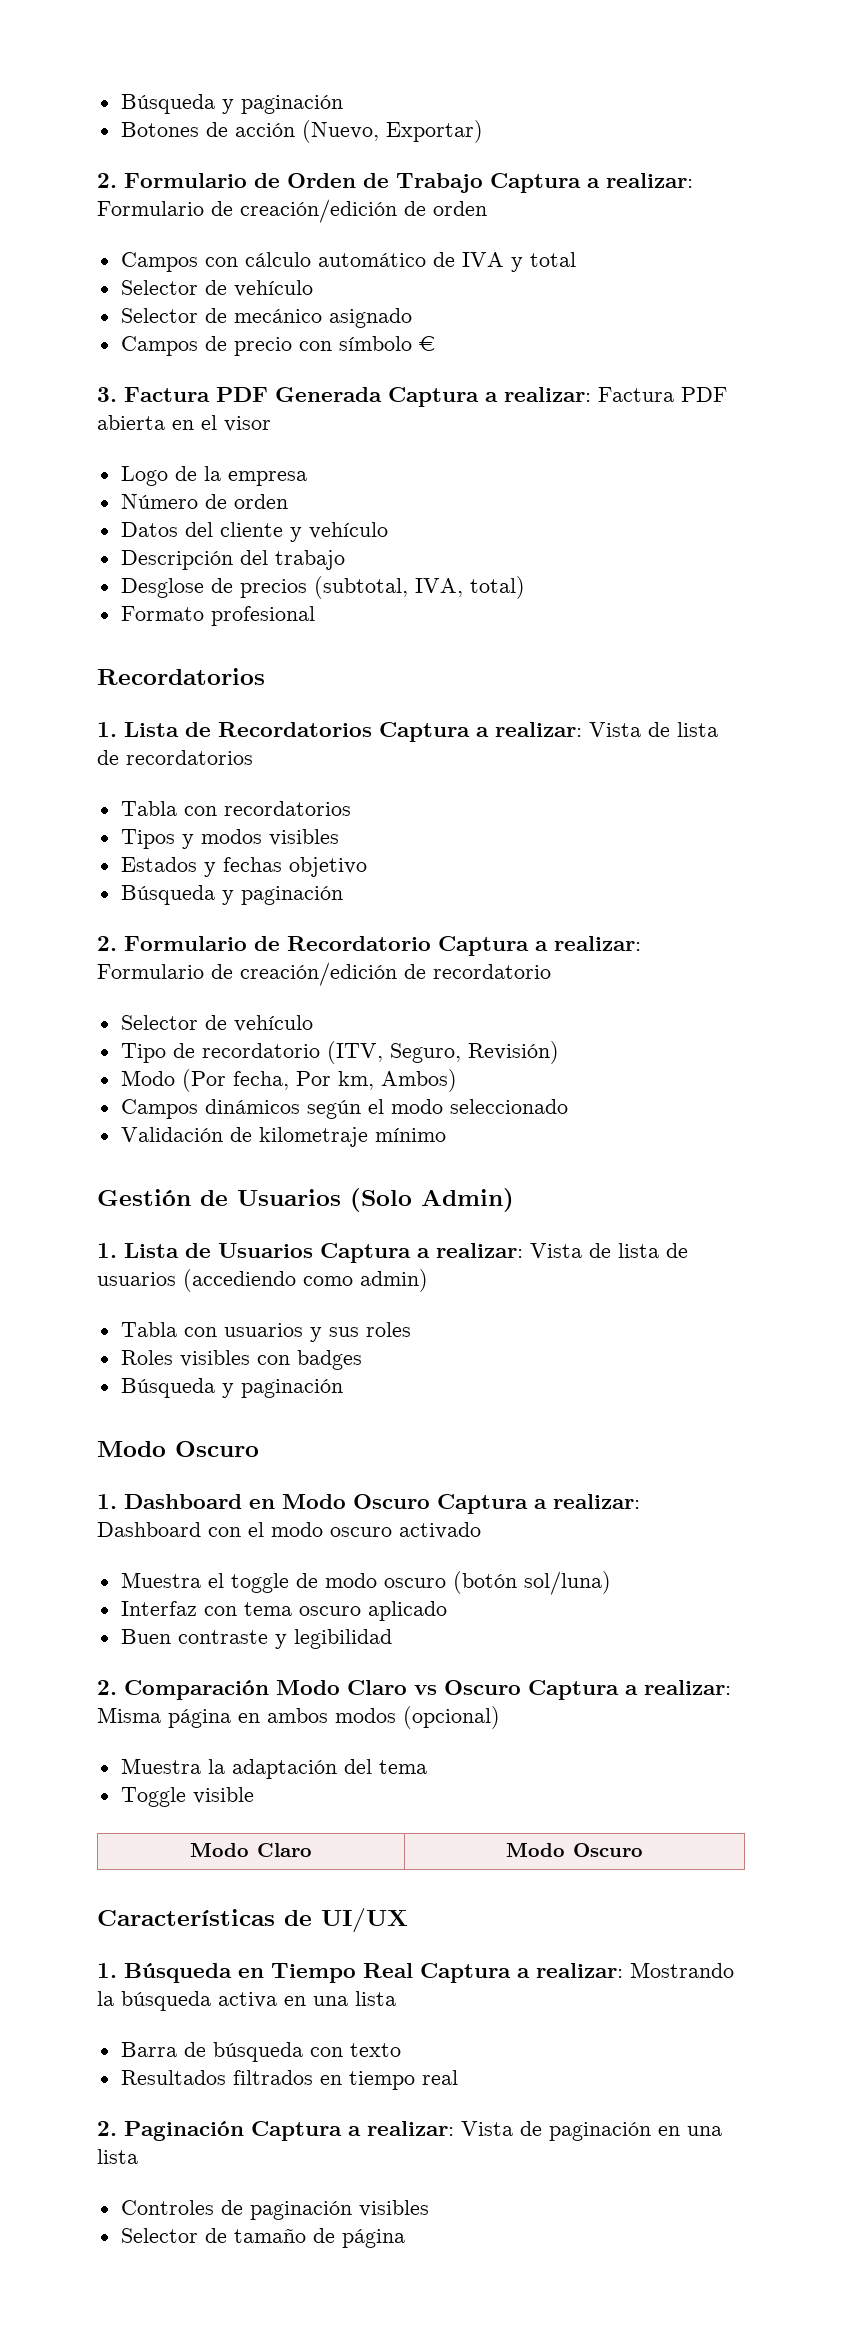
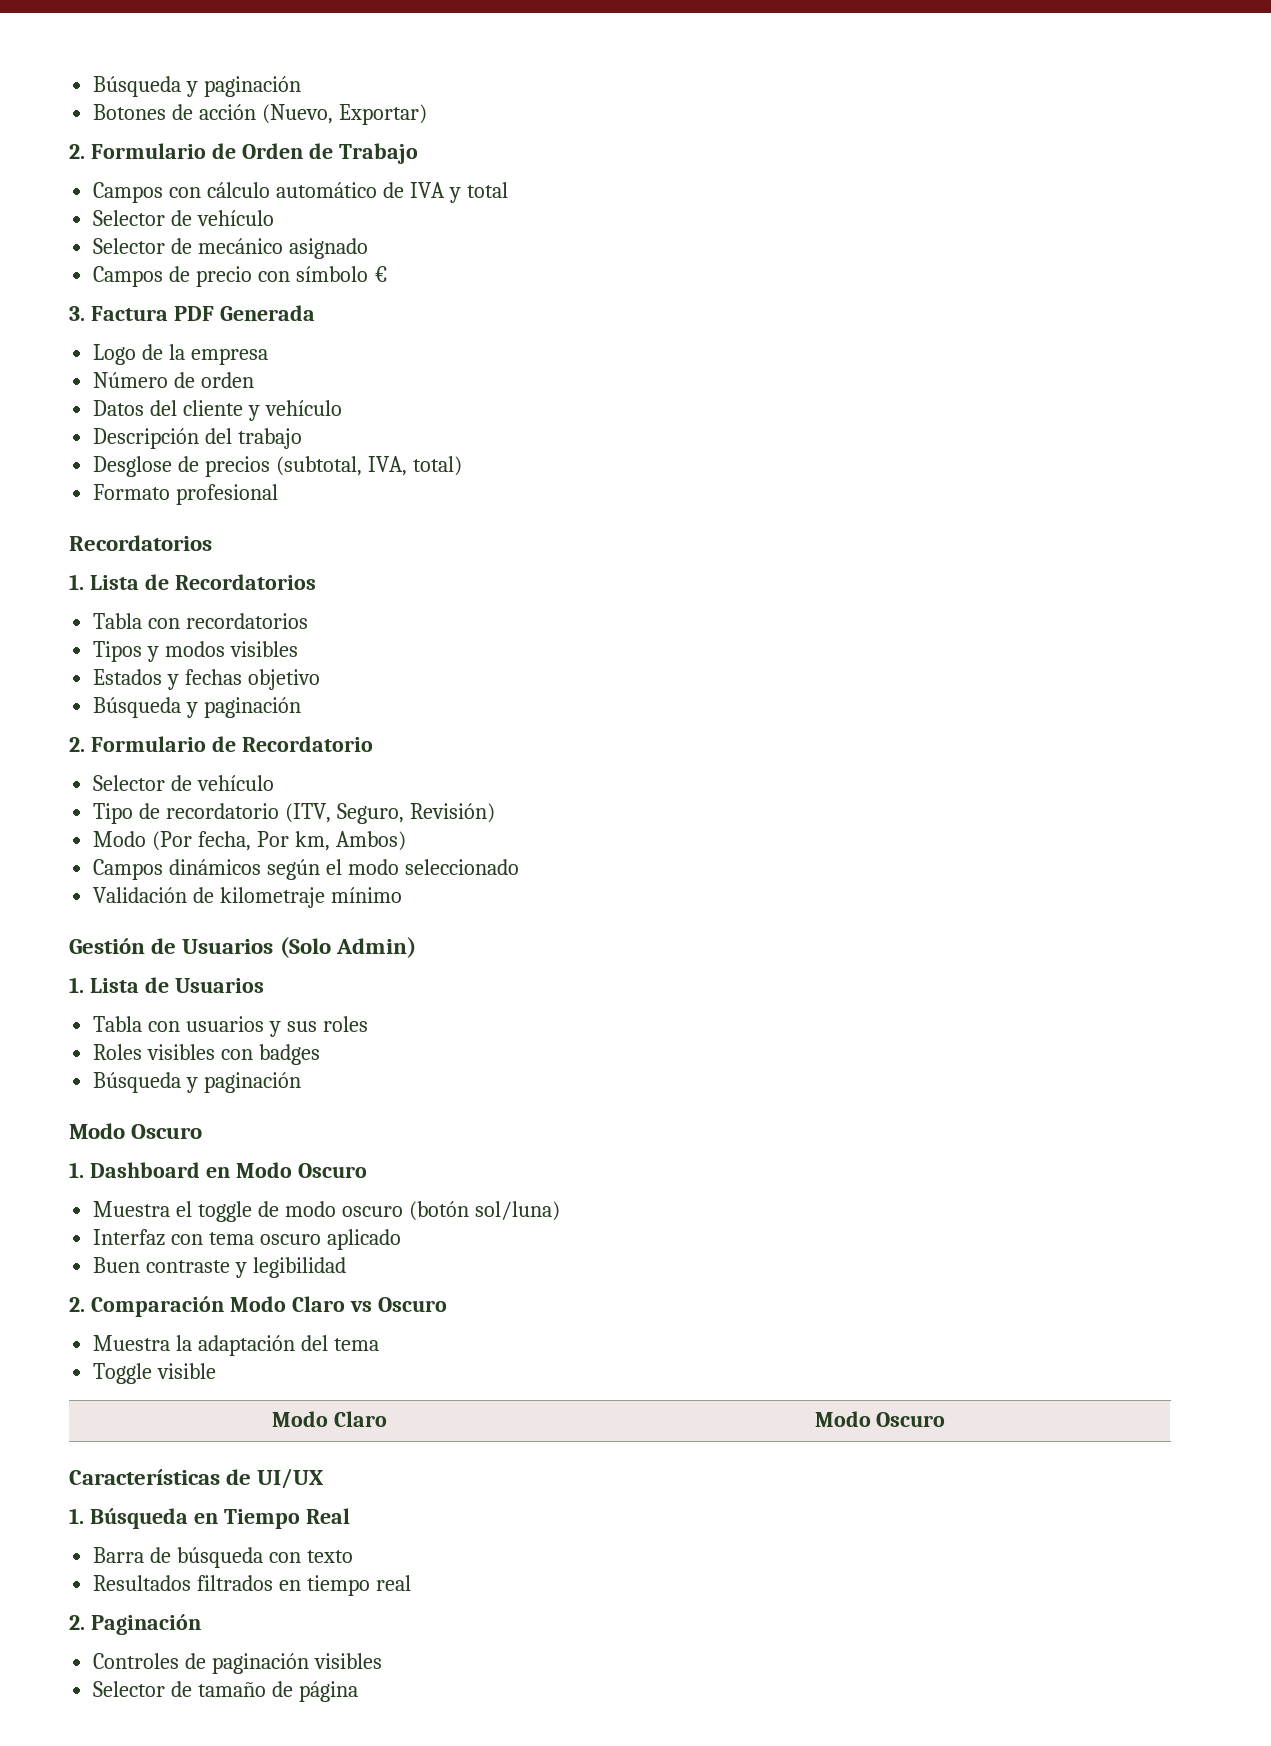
[490,173,693,193] [97,199,487,223] Captura a realizar: Formulario de creación/edición de orden -> (418, 153) none
[388,387,727,407] [97,415,271,432] Captura a realizar: Factura PDF abierta en el visor -> (315, 313) none
[379,722,718,742] [97,750,253,765] Captura a realizar: Vista de lista de recordatorios -> (316, 582) none
[438,936,641,956] [97,962,551,986] Captura a realizar: Formulario de creación/edición de recordatorio -> (373, 744) none
[320,1243,688,1263] [97,1269,428,1292] Captura a realizar: Vista de lista de usuarios (accediendo como admin) -> (264, 985) none
[437,1494,640,1514] [97,1522,481,1539] Captura a realizar: Dashboard con el modo oscuro activado -> (367, 1170) none
[528,1680,731,1700] [97,1706,500,1729] Captura a realizar: Misma página en ambos modos (opcional) -> (447, 1304) none
[420,1962,734,1983] [97,1991,396,2011] Captura a realizar: Mostrando la búsqueda activa en una lista -> (350, 1516) none
[251,2121,722,2141] [97,2149,138,2164] Captura a realizar: Vista de paginación en una lista -> (201, 1624) none

